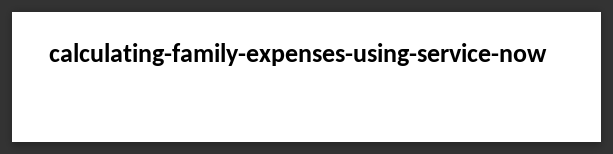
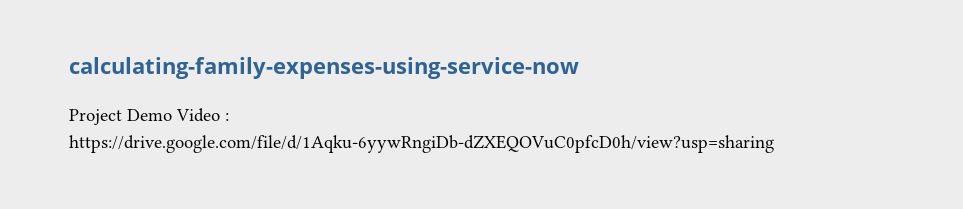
(547, 54) none -> [69,108,229,125] [69,135,774,153] // Project Demo Video : https://drive.google.com/file/d/1Aqku-6yywRngiDb-dZXEQOVuC0pfcD0h/view?usp=sharing

